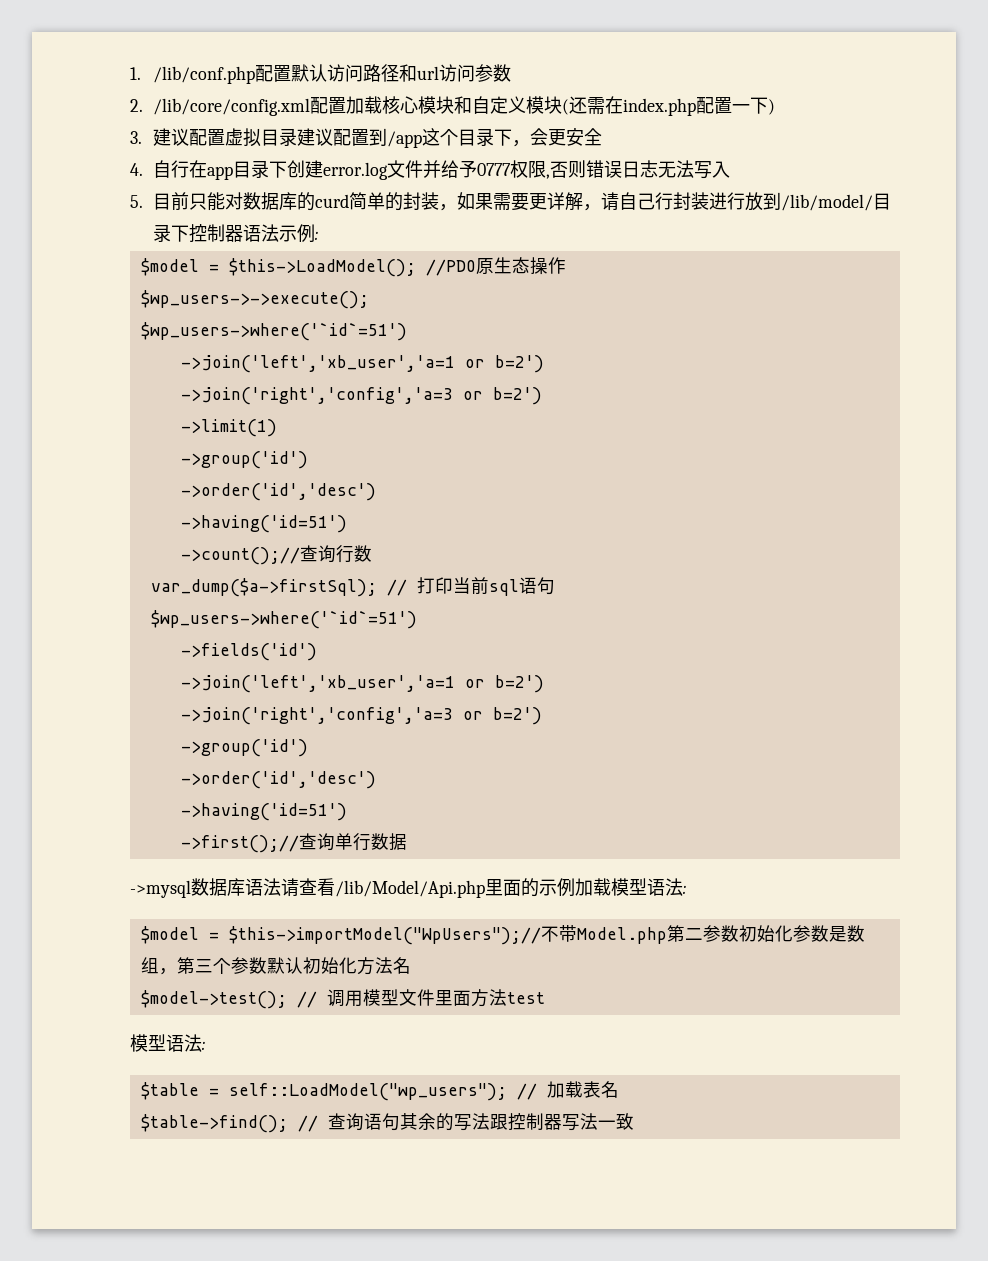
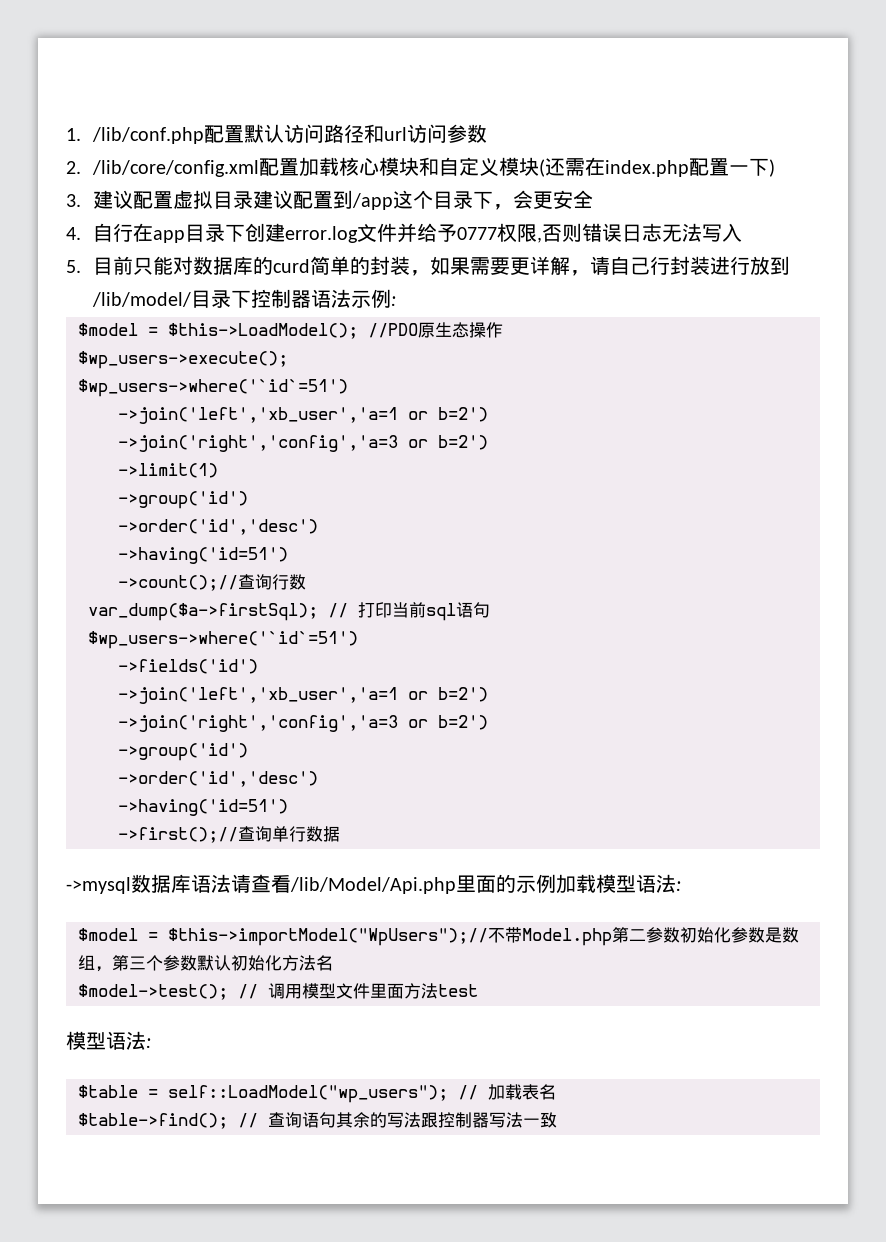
[140,290,369,309] $wp_users->->execute(); -> [78,351,288,369] $wp_users->execute();

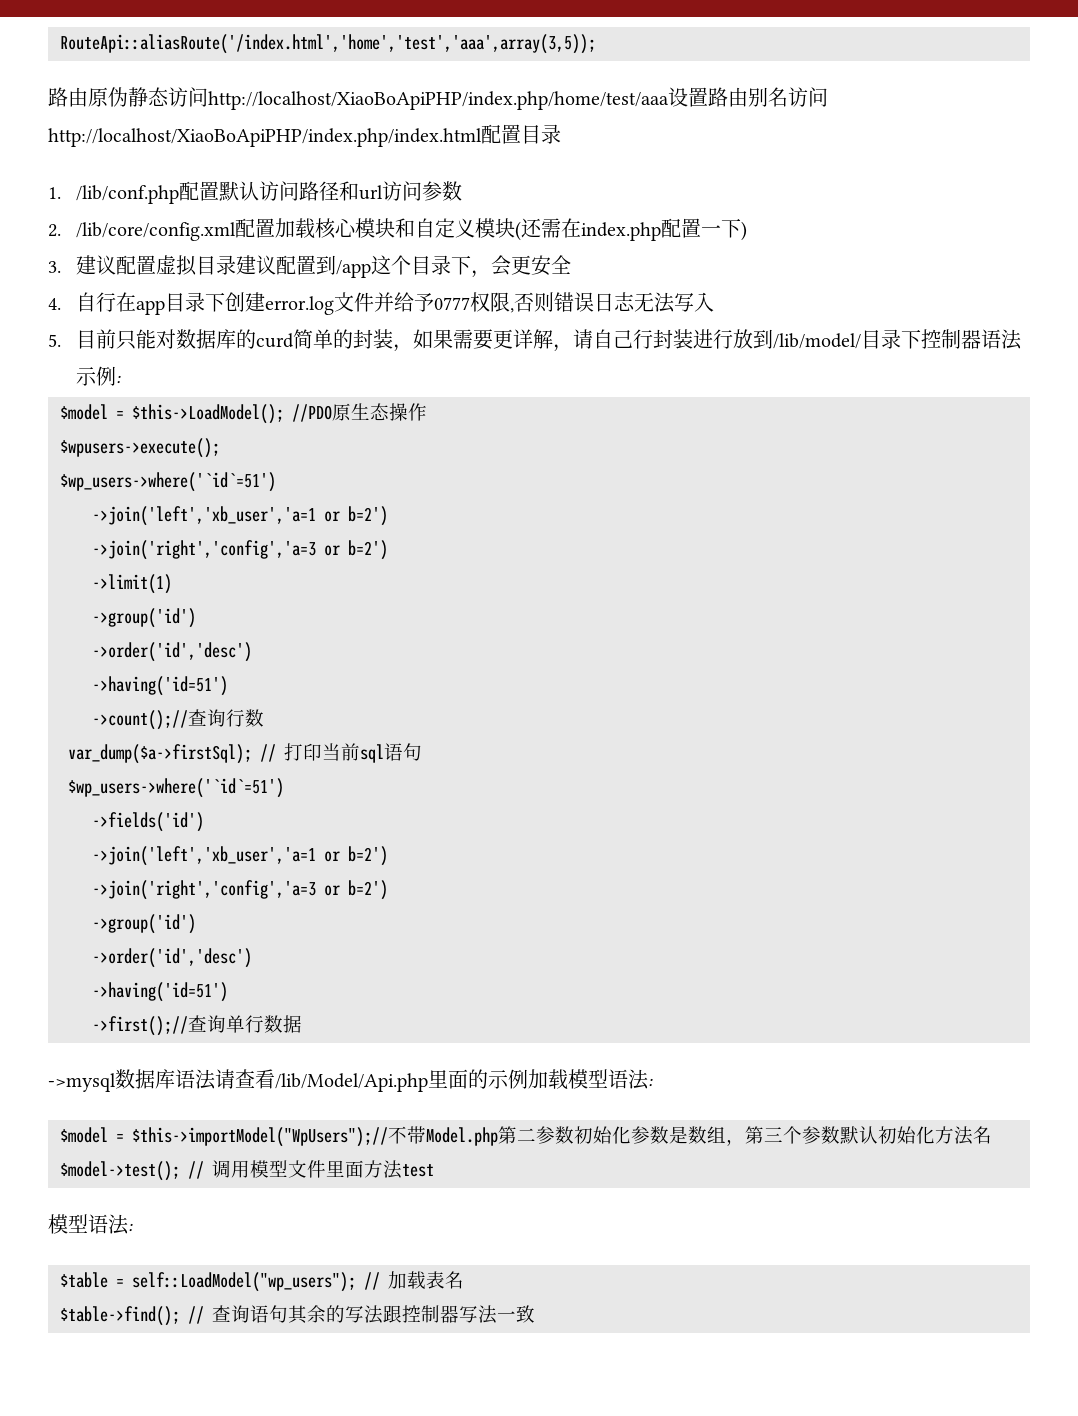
(66, 134) none -> [60,34,596,54] [48,87,828,110] [48,124,561,147] RouteApi::aliasRoute('/index.html','home','test','aaa',array(3,5)); // 路由原伪静态访问http://localhost/XiaoBoApiPHP/index.php/home/test/aaa设置路由别名访问http://localhost/XiaoBoApiPHP/index.php/index.html配置目录 //
[78,351,288,369] $wp_users->execute(); -> [60,438,220,458] $wpusers->execute();

